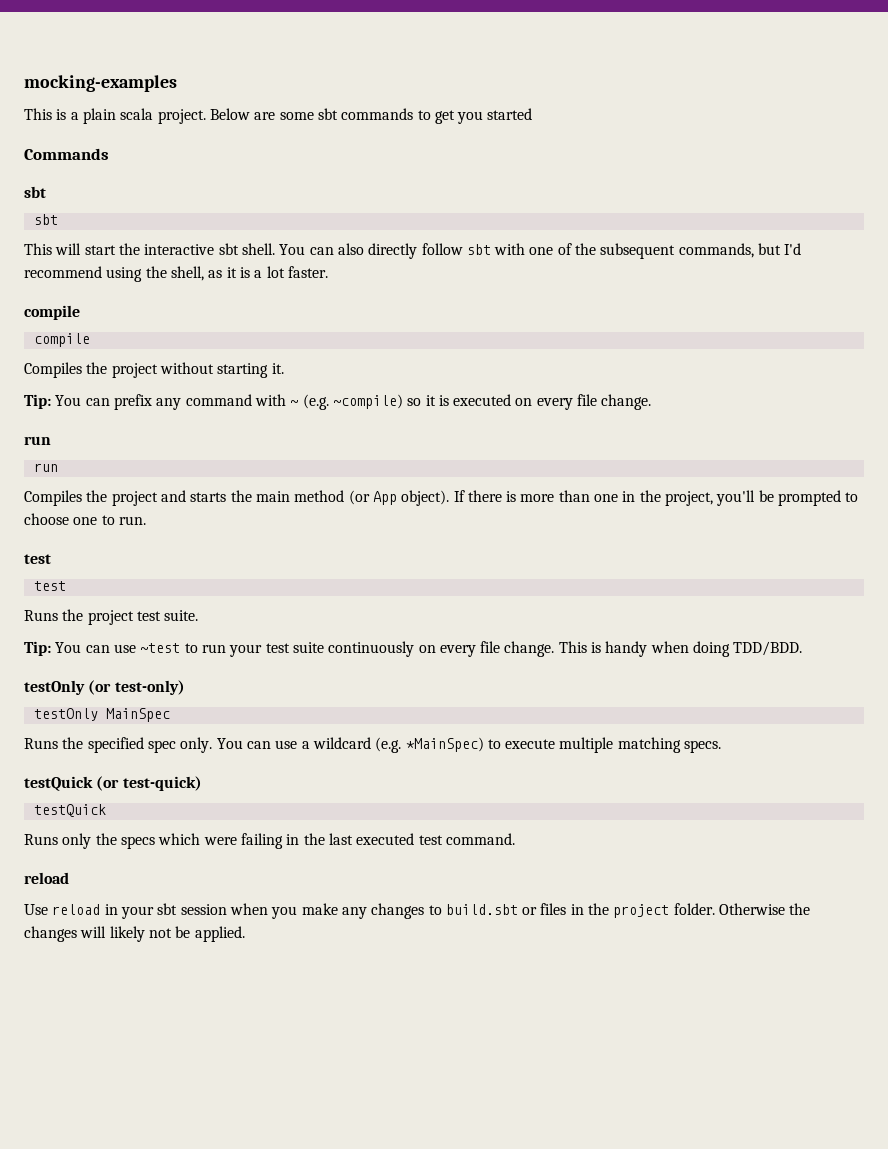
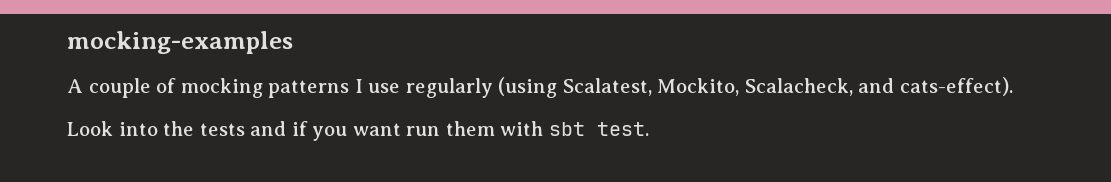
[24,108,533,124] [24,148,109,160] [24,186,46,198] [33,214,58,225] [24,243,802,259] [24,266,328,282] [24,305,80,320] [33,333,90,347] [24,362,284,378] [24,394,652,410] [24,436,51,445] [33,463,58,472] [24,490,859,506] [24,513,146,525] [24,554,51,564] [33,581,66,591] [24,609,199,625] [24,641,803,657] [24,680,185,695] [33,708,170,722] [24,737,722,753] [24,776,202,791] [33,804,106,817] [24,833,515,849] [24,872,69,884] [24,903,811,919] [24,926,245,942] This is a plain scala project. Below are some sbt commands to get you started // Commands // sbt // sbt // This will start the interactive sbt shell. You can also directly follow sbt with one of the subsequent commands, but I'd recommend using the shell, as it is a lot faster. // compile // compile // Compiles the project without starting it. // Tip: You can prefix any command with ~ (e.g. ~compile) so it is executed on every file change. // run // run // Compiles the project and starts the main method (or App object). If there is more than one in the project, you'll be prompted to choose one to run. // test // test // Runs the project test suite. // Tip: You can use ~test to run your test suite continuously on every file change. This is handy when doing TDD/BDD. // testOnly (or test-only) // testOnly MainSpec // Runs the specified spec only. You can use a wildcard (e.g. *MainSpec) to execute multiple matching specs. // testQuick (or test-quick) // testQuick // Runs only the specs which were failing in the last executed test command. // reload // Use reload in your sbt session when you make any changes to build.sbt or files in the project folder. Otherwise the changes will likely not be applied. -> [67,77,1013,98] [67,121,649,141] A couple of mocking patterns I use regularly (using Scalatest, Mockito, Scalacheck, and cats-effect). // Look into the tests and if you want run them with sbt test.

